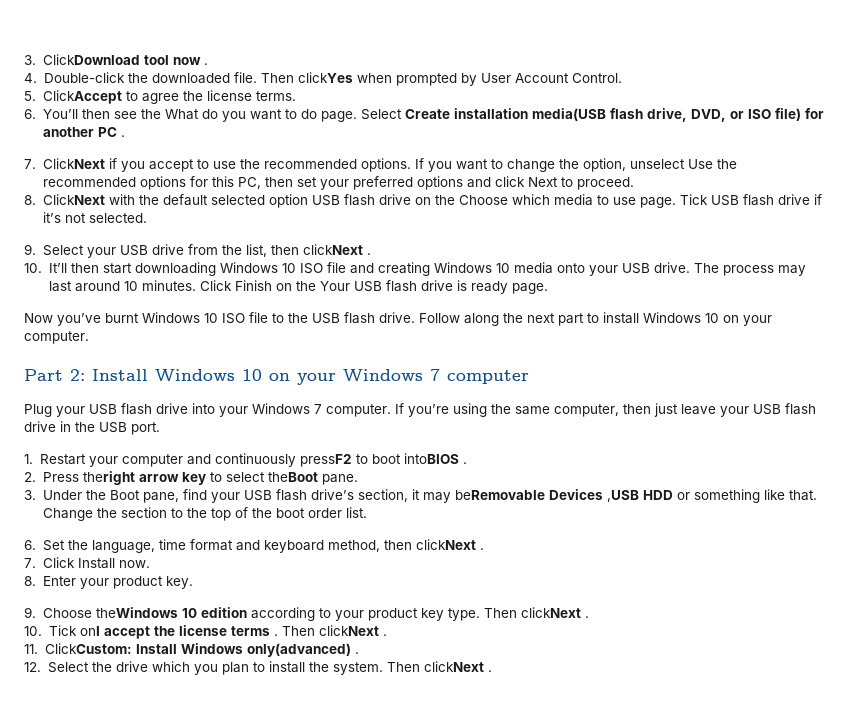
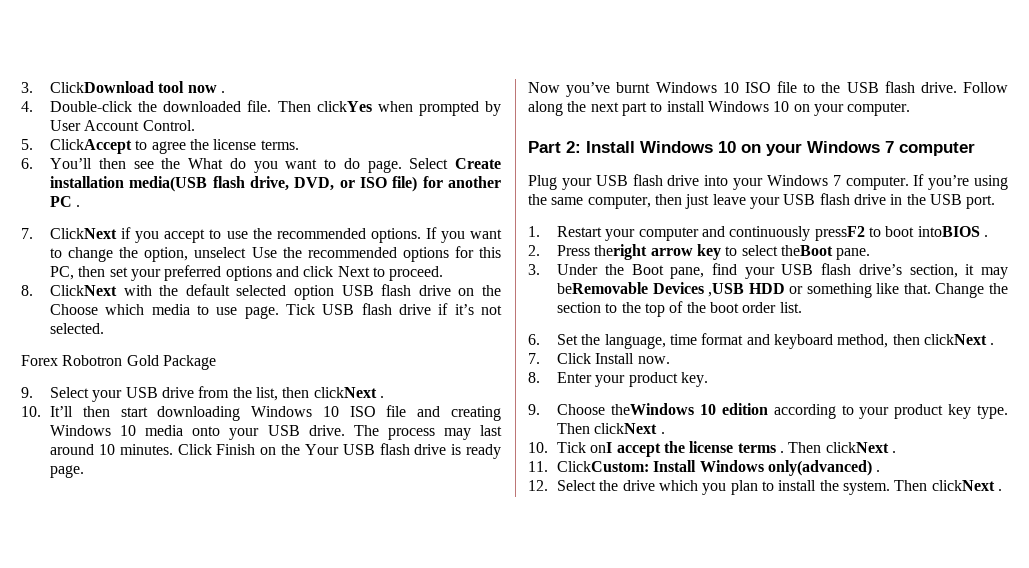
(147, 218) none -> [21,355,216,370] // Forex Robotron Gold Package

